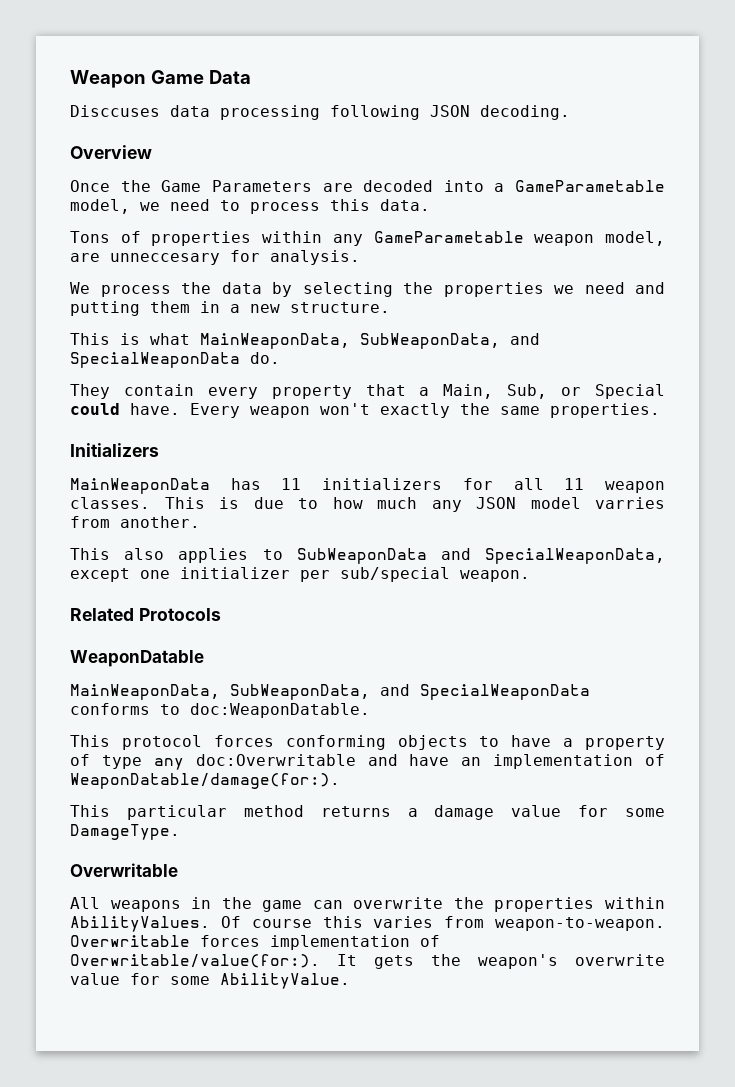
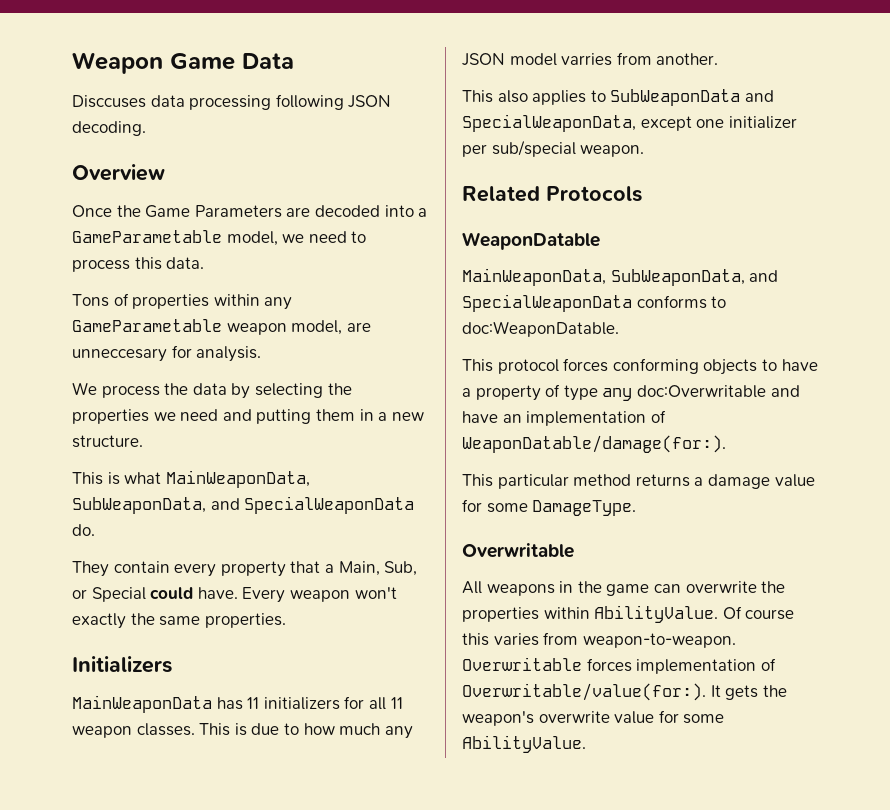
[70,916,210,932] AbilityValues. -> [594,605,719,623] AbilityValue.

